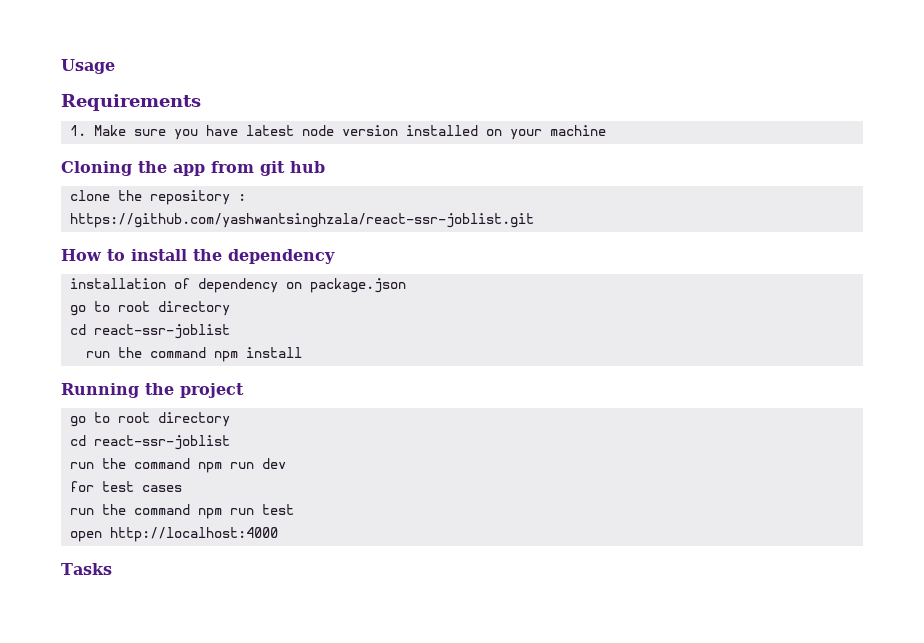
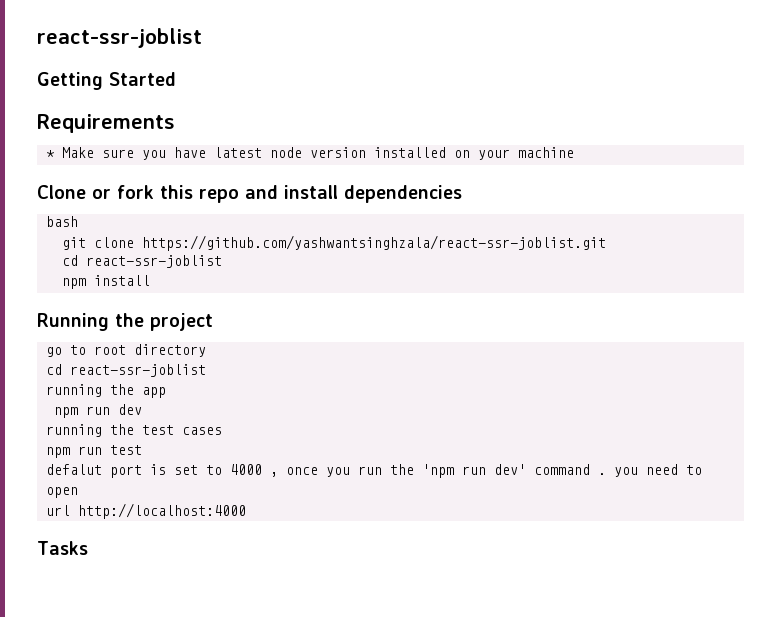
[61,59,115,74] Usage -> [37,28,202,48] [37,72,176,90] react-ssr-joblist // Getting Started
[69,125,86,136] 1. -> [46,150,56,158] *
[61,161,325,176] [69,190,246,205] [69,213,534,228] [61,249,335,264] [69,278,406,293] [69,301,230,316] [69,324,230,339] [85,347,206,358] Cloning the app from git hub // clone the repository : // https://github.com/yashwantsinghzala/react-ssr-joblist.git // How to install the dependency // installation of dependency on package.json // go to root directory // cd react-ssr-joblist // run the command -> [37,185,462,203] [46,216,79,227] [62,235,607,251] [62,255,223,268] Clone or fork this repo and install dependencies // bash // git clone https://github.com/yashwantsinghzala/react-ssr-joblist.git // cd react-ssr-joblist //
[69,458,190,469] run the command -> [46,384,167,398] running the app //
[69,481,94,492] for -> [46,424,135,437] running the
[69,504,190,515] run the command -> (223, 431) none
(294, 509) none -> [46,464,703,478] defalut port is set to 4000 , once you run the 'npm run dev' command . you need to
(102, 536) none -> [46,505,71,516] // url

